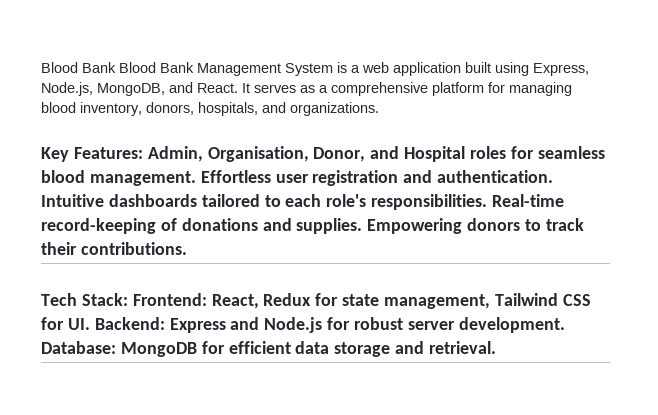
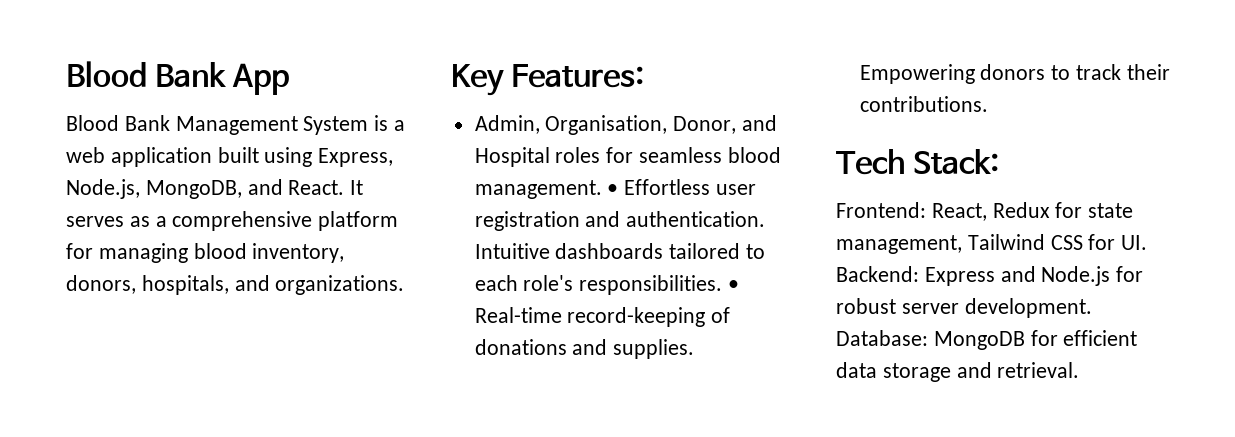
[41,62,116,73] Blood Bank -> [66,61,290,95] Blood Bank App //
(143, 153) none -> (645, 76) //
(196, 178) none -> [607,184,619,195] •
(488, 202) none -> [728,280,740,291] •
(128, 299) none -> (1000, 161) //

